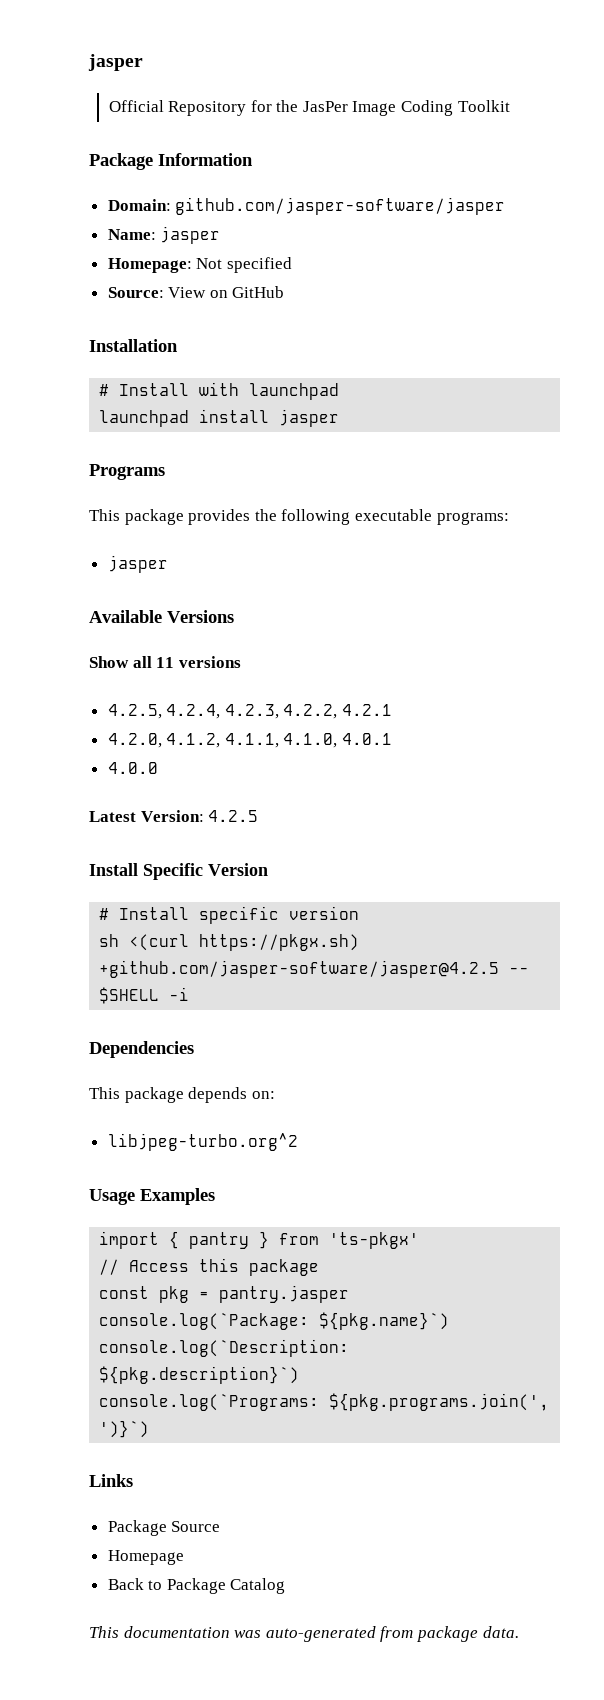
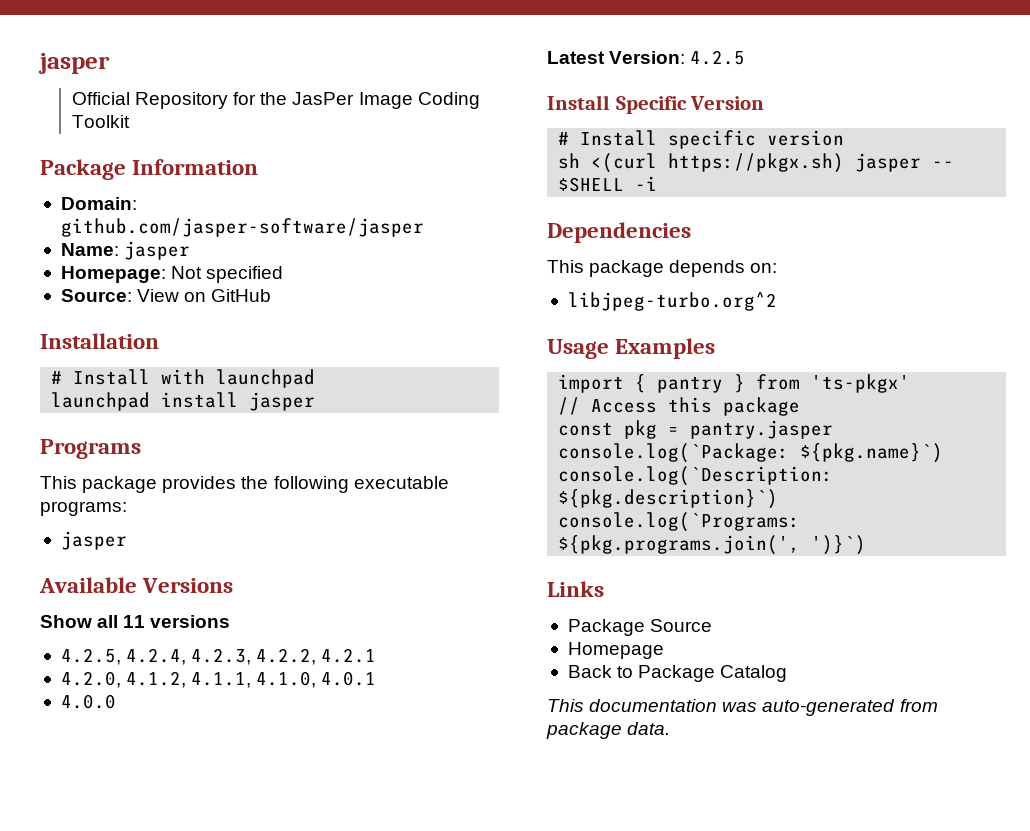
[99,960,500,978] +github.com/jasper-software/jasper@4.2.5 -> [855,153,922,172] jasper

